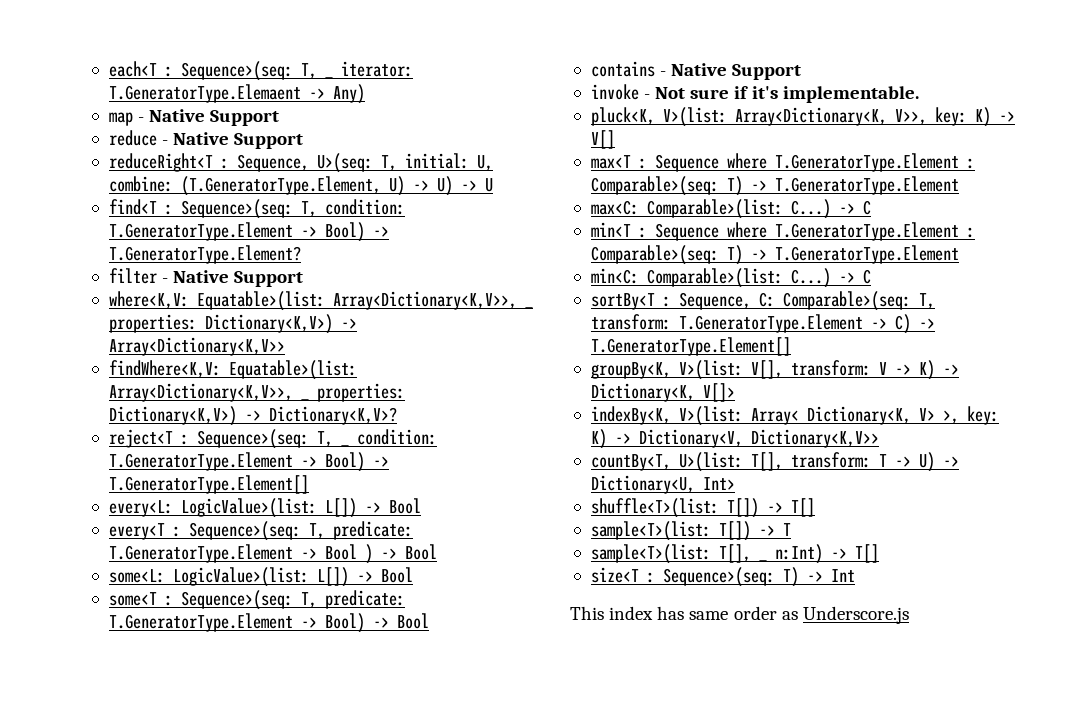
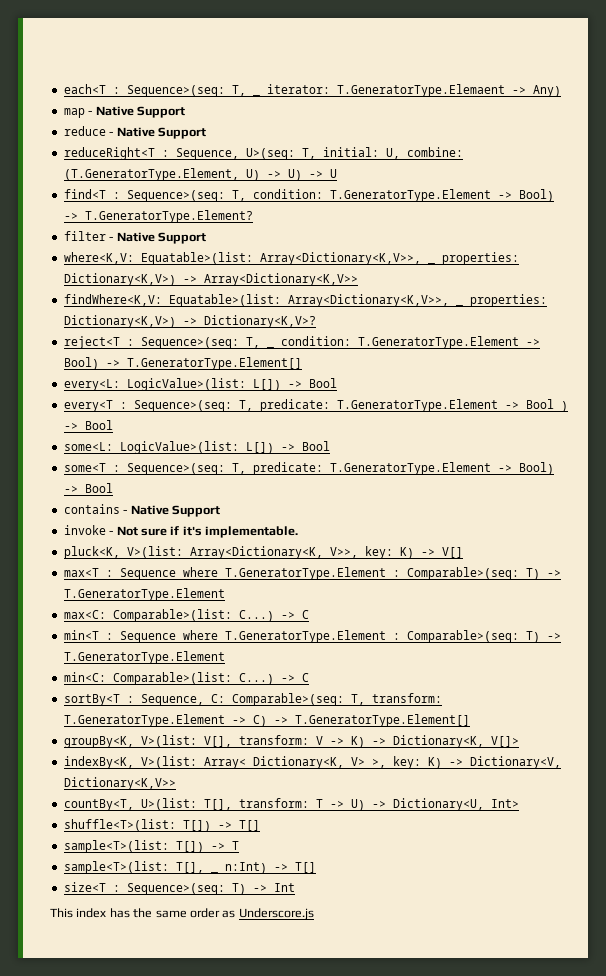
(685, 613) none -> [133,908,153,918] the

